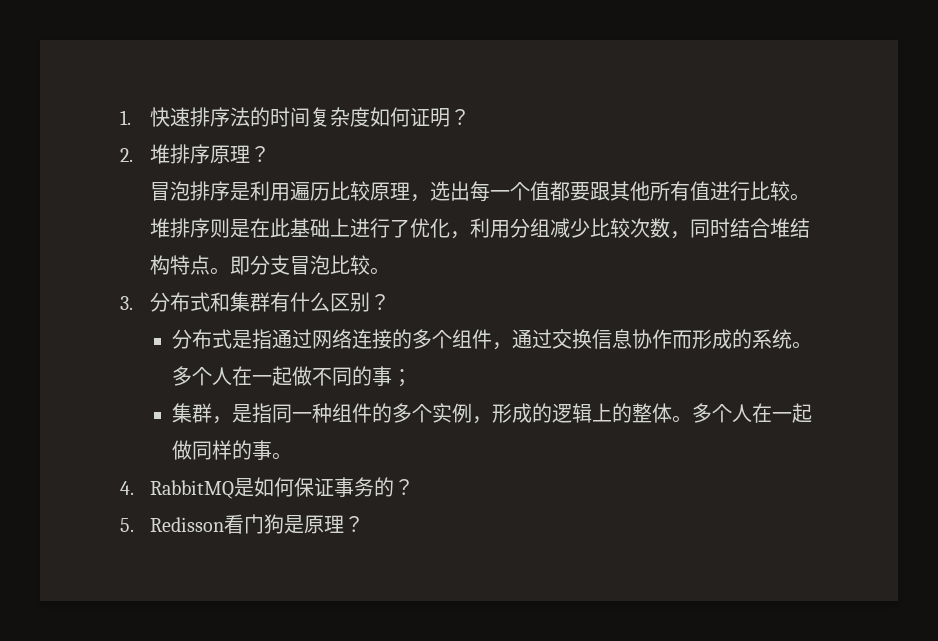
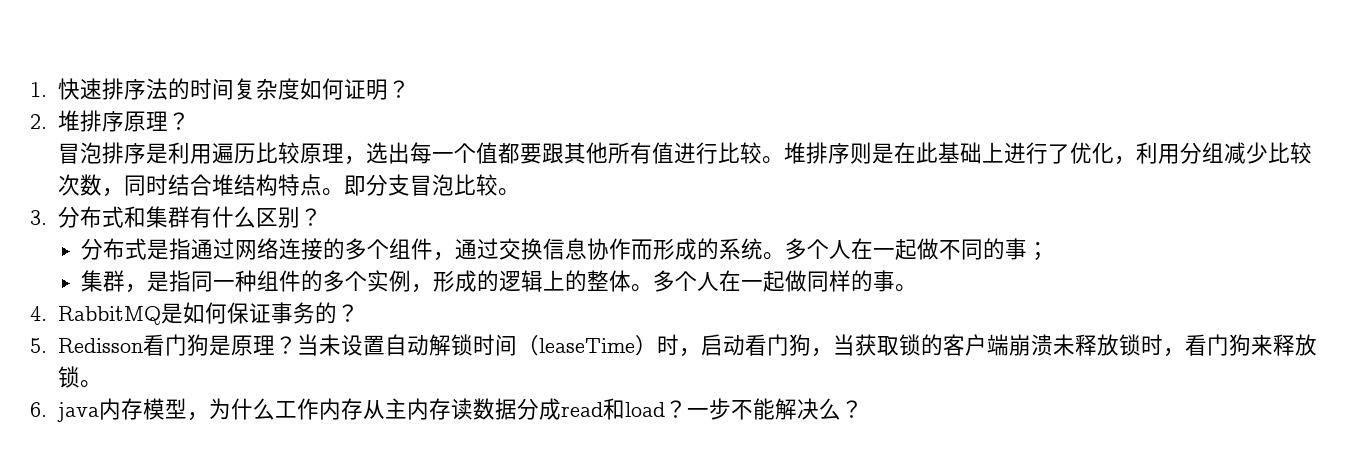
(365, 524) none -> [296,334,1317,357] [57,366,102,388] [30,398,863,422] 当未设置自动解锁时间（leaseTime）时，启动看门狗，当获取锁的客户端崩溃未释放锁时，看门狗来释放锁。 // 6. java内存模型，为什么工作内存从主内存读数据分成read和load？一步不能解决么？

